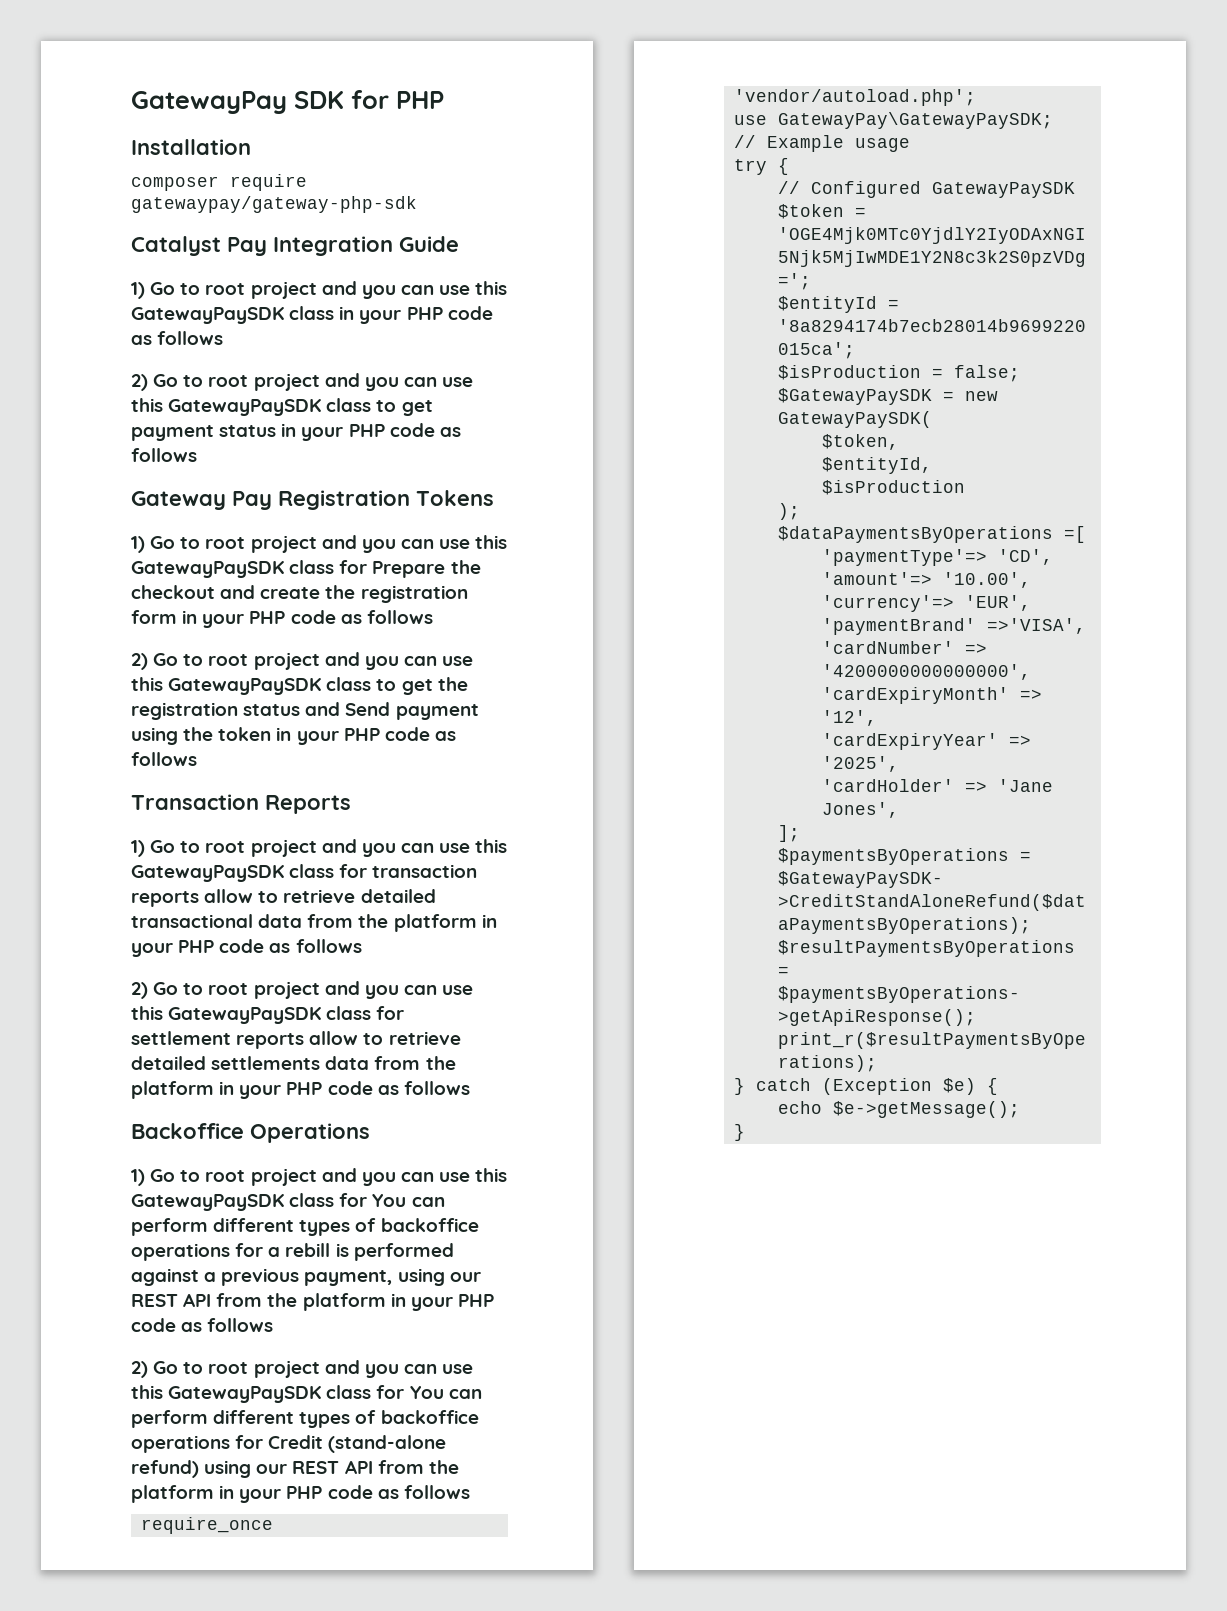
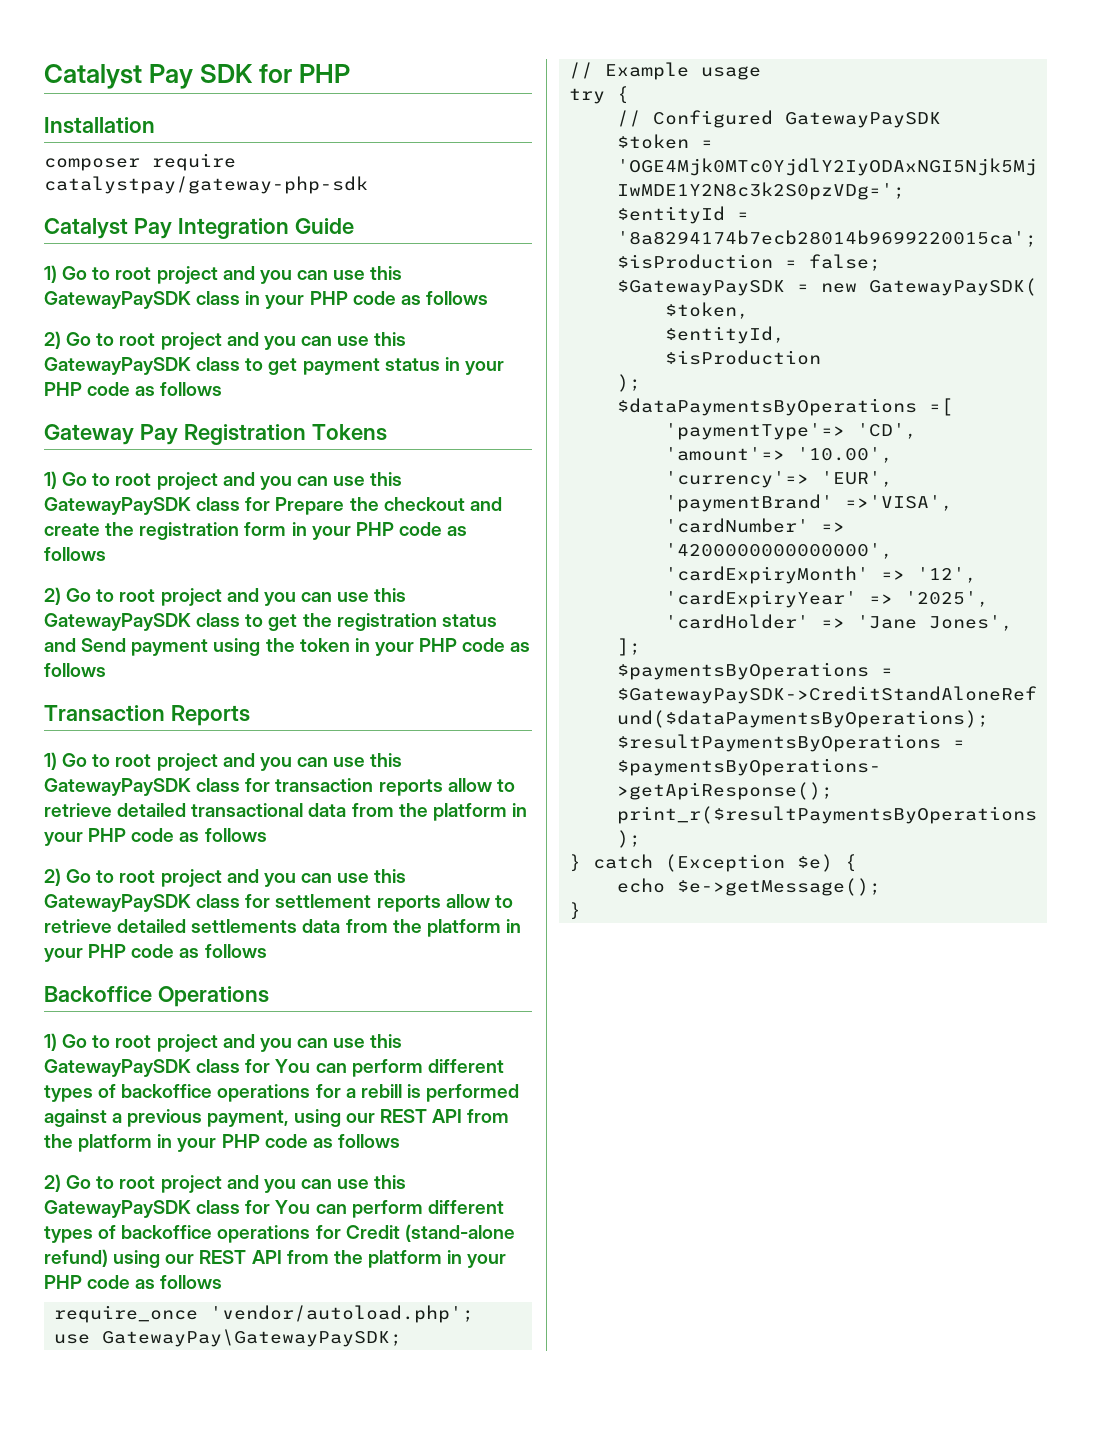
[131,91,287,114] GatewayPay -> [44,64,194,89] Catalyst Pay
[131,196,417,213] gatewaypay/gateway-php-sdk -> [44,176,368,194] catalystpay/gateway-php-sdk

